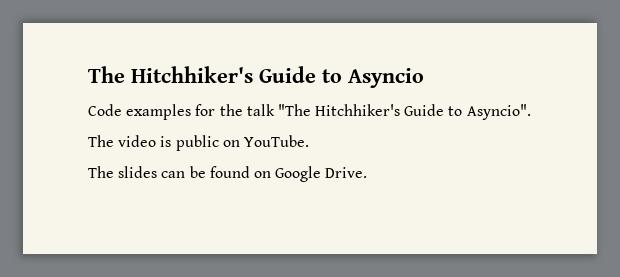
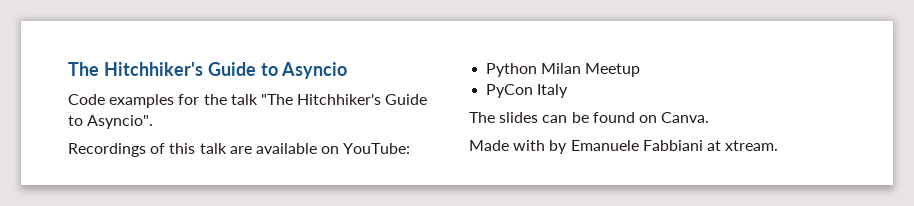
[88,135,309,151] The video is public on YouTube. -> [68,143,411,157] [486,63,641,77] [486,84,569,98] Recordings of this talk are available on YouTube: // Python Milan Meetup // PyCon Italy
[275,166,368,182] Google Drive. -> [661,112,710,123] [469,140,779,154] Canva. // Made with by Emanuele Fabbiani at xtream.

